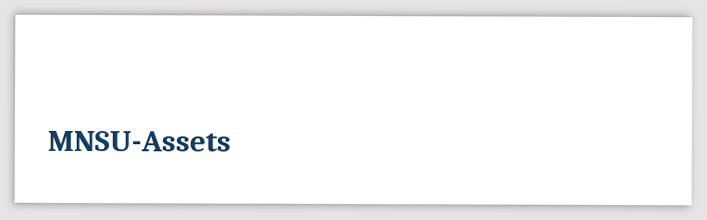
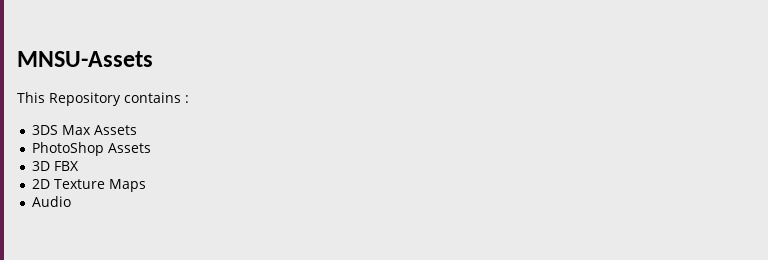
(231, 141) none -> [17,92,189,106] [32,125,138,135] [32,142,152,156] [32,161,80,171] [32,179,147,192] [32,196,72,207] // This Repository contains : // 3DS Max Assets // PhotoShop Assets // 3D FBX // 2D Texture Maps // Audio

